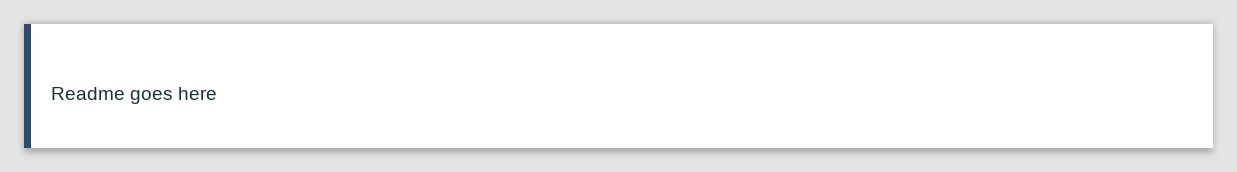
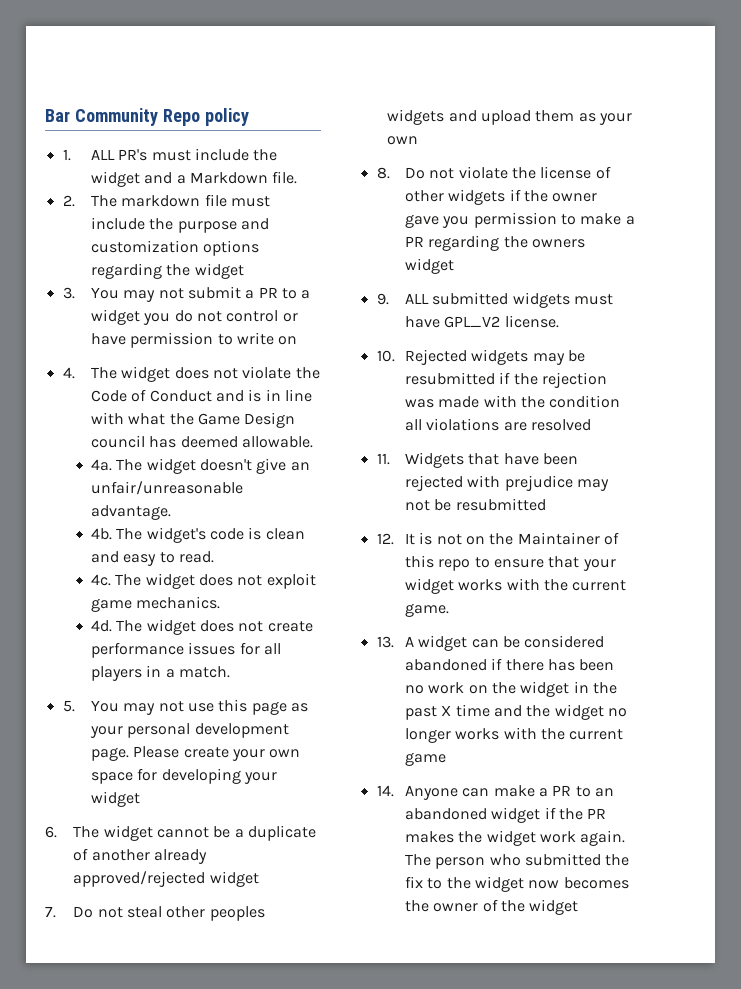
[51,87,218,104] Readme goes here -> [45,108,249,126] [62,148,278,161] [91,171,298,187] [62,194,271,207] [91,217,270,233] [91,240,260,256] [91,263,244,279] [62,286,311,302] [91,309,298,325] [91,332,298,348] [62,366,320,382] [91,389,312,402] [91,412,296,428] [91,435,314,448] [91,458,310,474] [91,481,244,495] [91,505,172,520] [91,527,305,543] [91,551,215,566] [91,573,316,589] [91,596,221,612] [91,619,313,635] [91,642,282,658] [91,665,231,681] [62,699,308,715] [90,723,289,738] [91,746,301,761] [91,768,278,784] [91,791,141,807] [45,825,317,841] [73,848,208,864] [73,871,259,887] [45,906,265,921] [387,109,633,125] [387,136,419,145] [376,166,611,179] [405,189,598,205] [405,212,635,228] [405,235,586,251] [405,258,455,274] [376,292,614,308] [405,315,559,328] [376,349,586,365] [405,372,608,388] [405,395,621,408] [405,418,592,431] [376,452,579,468] [405,475,610,491] [405,498,546,511] [376,532,619,545] [405,555,616,571] [405,578,627,594] [405,603,450,617] [376,635,605,651] [405,658,615,671] [405,681,617,697] [405,704,627,720] [405,727,624,743] [405,752,447,766] [376,785,614,800] [405,807,607,823] [405,830,626,846] [405,853,630,869] [405,876,629,892] [405,899,579,915] Bar Community Repo policy // 1. ALL PR's must include the widget and a Markdown file. // 2. The markdown file must include the purpose and customization options regarding the widget // 3. You may not submit a PR to a widget you do not control or have permission to write on // 4. The widget does not violate the Code of Conduct and is in line with what the Game Design council has deemed allowable. // 4a. The widget doesn't give an unfair/unreasonable advantage. // 4b. The widget's code is clean and easy to read. // 4c. The widget does not exploit game mechanics. // 4d. The widget does not create performance issues for all players in a match. // 5. You may not use this page as your personal development page. Please create your own space for developing your widget // 6. The widget cannot be a duplicate of another already approved/rejected widget // 7. Do not steal other peoples widgets and upload them as your own // 8. Do not violate the license of other widgets if the owner gave you permission to make a PR regarding the owners widget // 9. ALL submitted widgets must have GPL_V2 license. // 10. Rejected widgets may be resubmitted if the rejection was made with the condition all violations are resolved // 11. Widgets that have been rejected with prejudice may not be resubmitted // 12. It is not on the Maintainer of this repo to ensure that your widget works with the current game. // 13. A widget can be considered abandoned if there has been no work on the widget in the past X time and the widget no longer works with the current game // 14. Anyone can make a PR to an abandoned widget if the PR makes the widget work again. The person who submitted the fix to the widget now becomes the owner of the widget

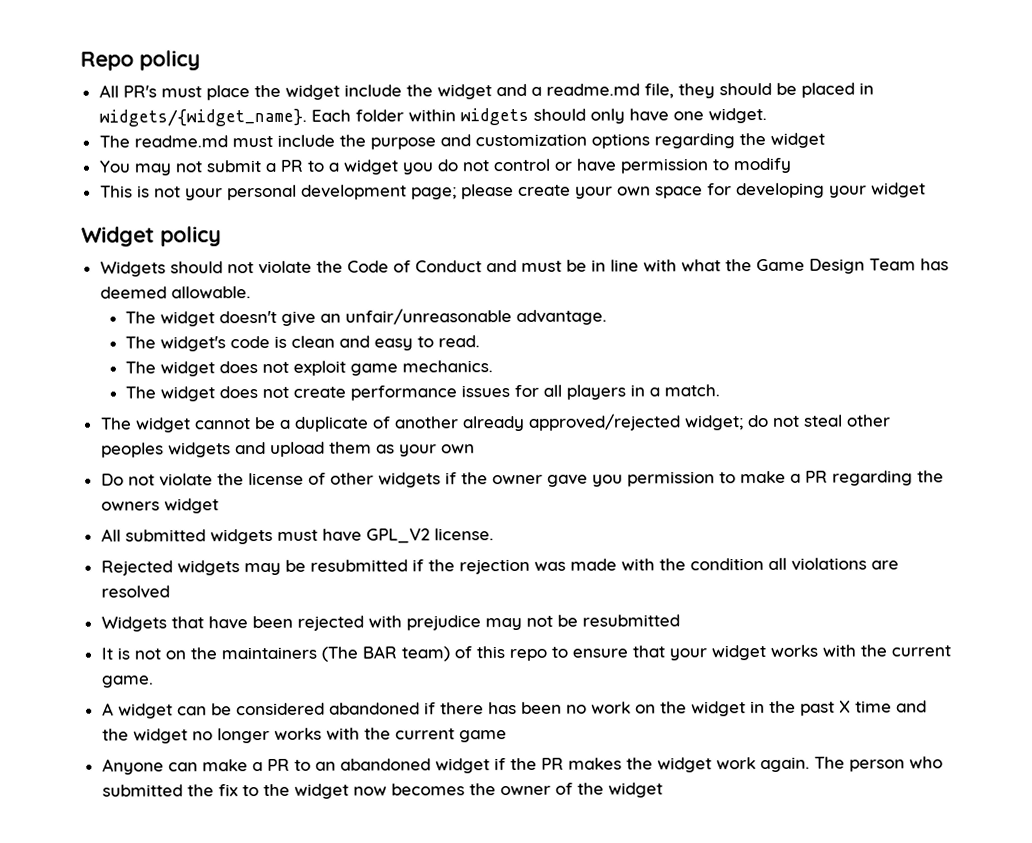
[45,108,158,126] Bar Community -> (80, 61) none
[62,149,191,161] 1. ALL PR's must -> [98,84,340,101] All PR's must place the widget
[190,171,298,184] [62,194,227,207] Markdown file. // 2. The markdown file -> [545,82,874,99] [98,107,767,127] [98,135,228,148] readme.md file, they should be placed in widgets/{widget_name}. Each folder within widgets should only have one widget. // The readme.md
[62,287,75,299] 3. -> (825, 140) none
[237,332,298,345] [62,366,209,382] write on // 4. The widget does -> [732,157,792,174] [99,182,926,201] [81,226,222,247] [99,261,223,277] modify // This is not your personal development page; please create your own space for developing your widget // Widget policy // Widgets should
[248,389,262,402] is -> [520,259,587,272] must be
[91,435,146,448] council -> [868,258,916,271] Team
[91,459,113,471] 4a. -> (251, 292) none
[91,528,113,540] 4b. -> (608, 317) none
[91,574,112,586] 4c. -> (481, 341) none
[91,620,113,632] 4d. -> (494, 366) none
[62,699,308,715] [90,723,289,738] [91,746,301,761] [91,768,278,784] [91,791,141,807] [45,826,57,838] 5. You may not use this page as your personal development page. Please create your own space for developing your widget // 6. -> (721, 390) none
[209,871,259,887] [45,906,94,918] widget // 7. Do -> [683,414,769,431] widget; do
[376,167,390,179] 8. -> (475, 449) none
[376,293,430,305] 9. ALL -> [100,528,121,542] All
[376,350,395,362] 10. -> (494, 534) none
[376,453,390,465] 11. -> (170, 592) none
[376,533,394,545] 12. -> (680, 620) none
[517,532,600,545] Maintainer -> [220,645,450,662] maintainers (The BAR team)
[376,636,394,648] 13. -> (154, 681) none
[376,785,394,797] 14. -> (507, 736) none

